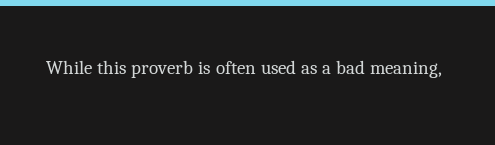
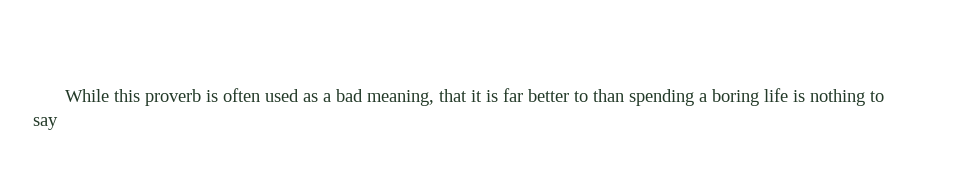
(443, 69) none -> [438,88,884,106] [33,117,58,130] that it is far better to than spending a boring life is nothing to say

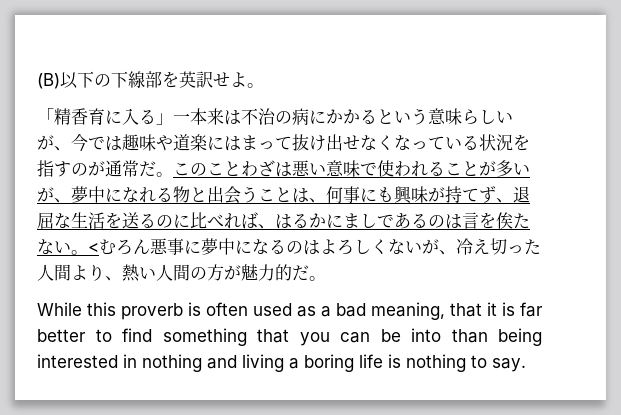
(64, 95) none -> [37,71,264,89] [37,108,513,126] [37,133,530,152] [37,160,530,177] [37,186,530,204] [37,212,530,229] [37,238,541,255] [37,264,326,282] (B)以下の下線部を英訳せよ。 // 「精香育に入る」一本来は不治の病にかかるという意味らしいが、今では趣味や道楽にはまって抜け出せなくなっている状況を指すのが通常だ。このことわざは悪い意味で使われることが多いが、夢中になれる物と出会うことは、何事にも興味が持てず、退屈な生活を送るのに比べれば、はるかにましであるのは言を俟たない。<むろん悪事に夢中になるのはよろしくないが、冷え切った人間より、熱い人間の方が魅力的だ。 //
[592,89,694,106] than spending -> [122,328,542,346] [37,354,284,372] find something that you can be into than being interested in nothing and living
[33,117,58,130] say -> [492,358,526,372] say.

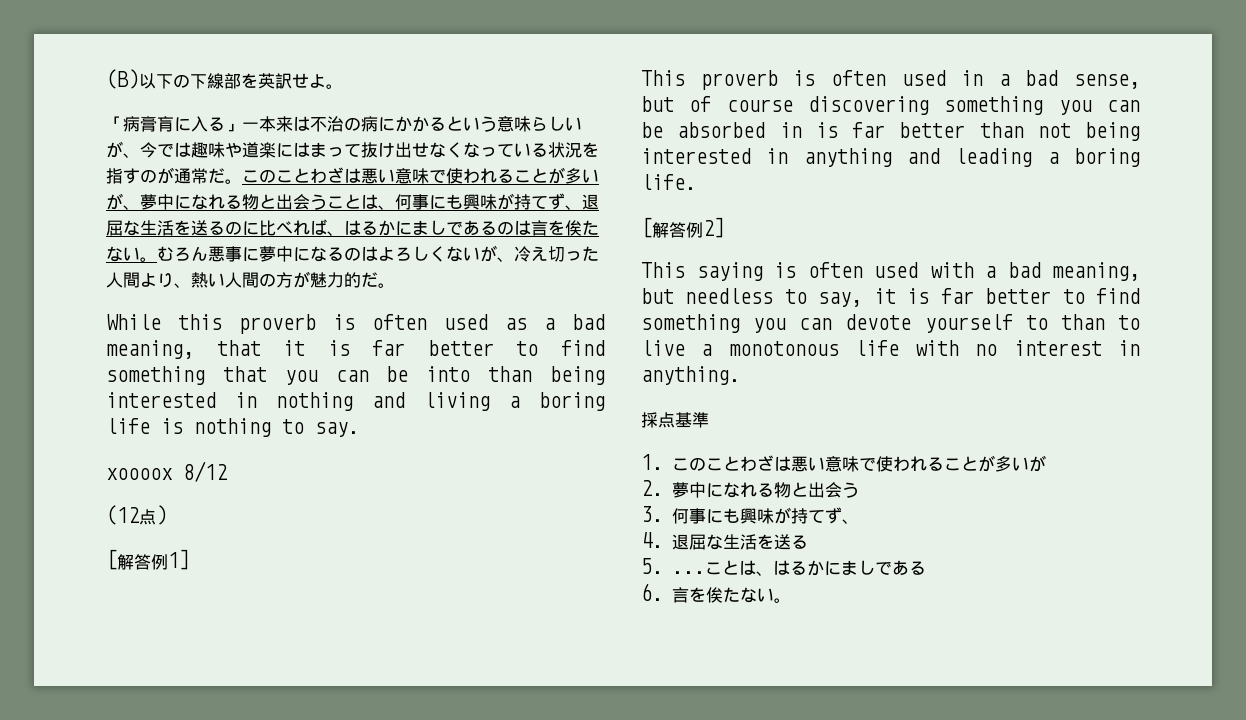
[54,108,105,125] 精香育 -> [123,116,174,132] 病膏肓
[88,243,99,253] < -> (157, 259) none
(526, 365) none -> [106,461,227,482] [106,505,167,525] [106,549,190,570] [641,70,1140,90] [641,96,1140,115] [641,122,1140,141] [641,148,1140,167] [641,174,696,190] [641,217,725,238] [641,262,1140,281] [641,288,1140,307] [641,314,1140,333] [641,340,1140,356] [641,366,740,385] [641,412,709,428] [641,454,1047,472] [641,480,860,498] [641,506,860,524] [641,532,809,550] [641,558,927,576] [641,583,792,603] // xoooox 8/12 // (12点) // [解答例1] // This proverb is often used in a bad sense, but of course discovering something you can be absorbed in is far better than not being interested in anything and leading a boring life. // [解答例2] // This saying is often used with a bad meaning, but needless to say, it is far better to find something you can devote yourself to than to live a monotonous life with no interest in anything. // 採点基準 // 1.このことわざは悪い意味で使われることが多いが // 2.夢中になれる物と出会う // 3.何事にも興味が持てず、 // 4.退屈な生活を送る // 5. ...ことは、はるかにましである // 6.言を俟たない。

